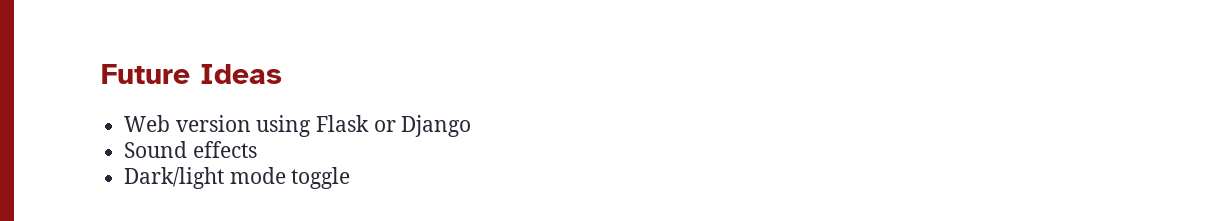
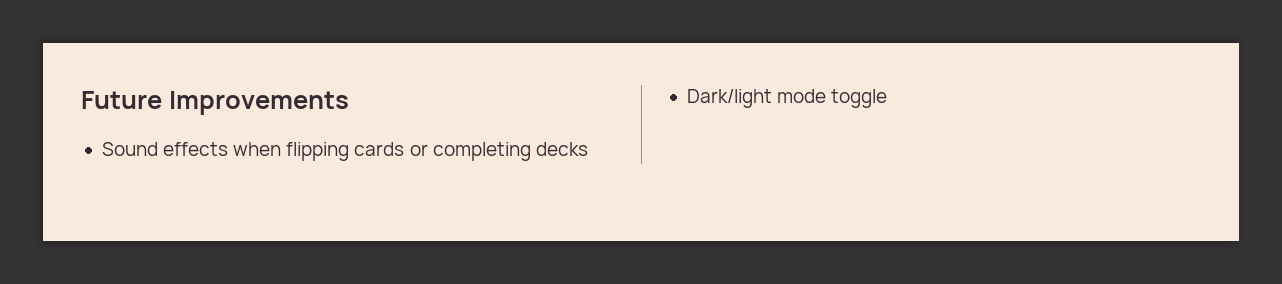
[200,64,282,84] [124,115,472,137] [124,141,257,158] Ideas // Web version using Flask or Django // Sound effects -> [168,91,349,115] [101,142,588,161] Improvements // Sound effects when flipping cards or completing decks

